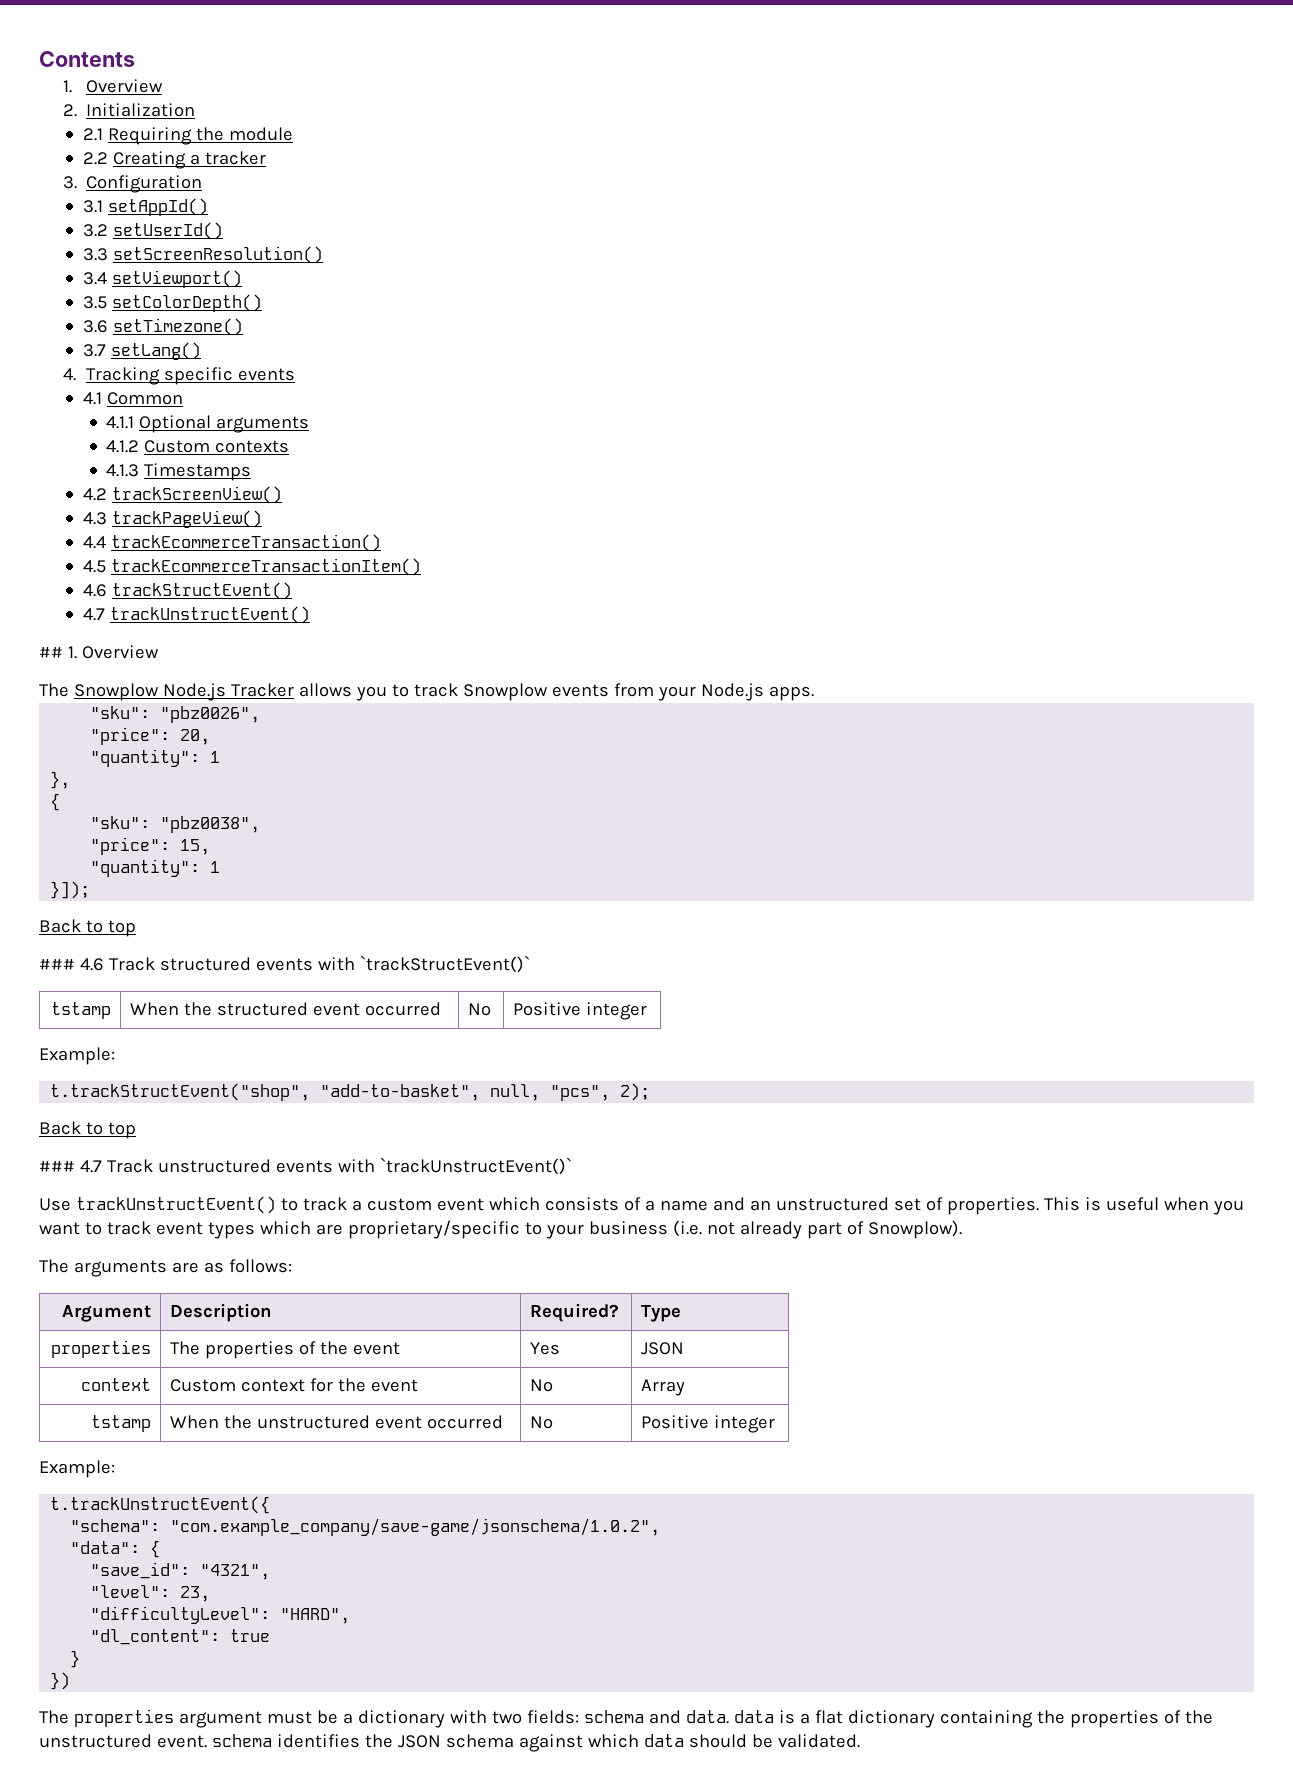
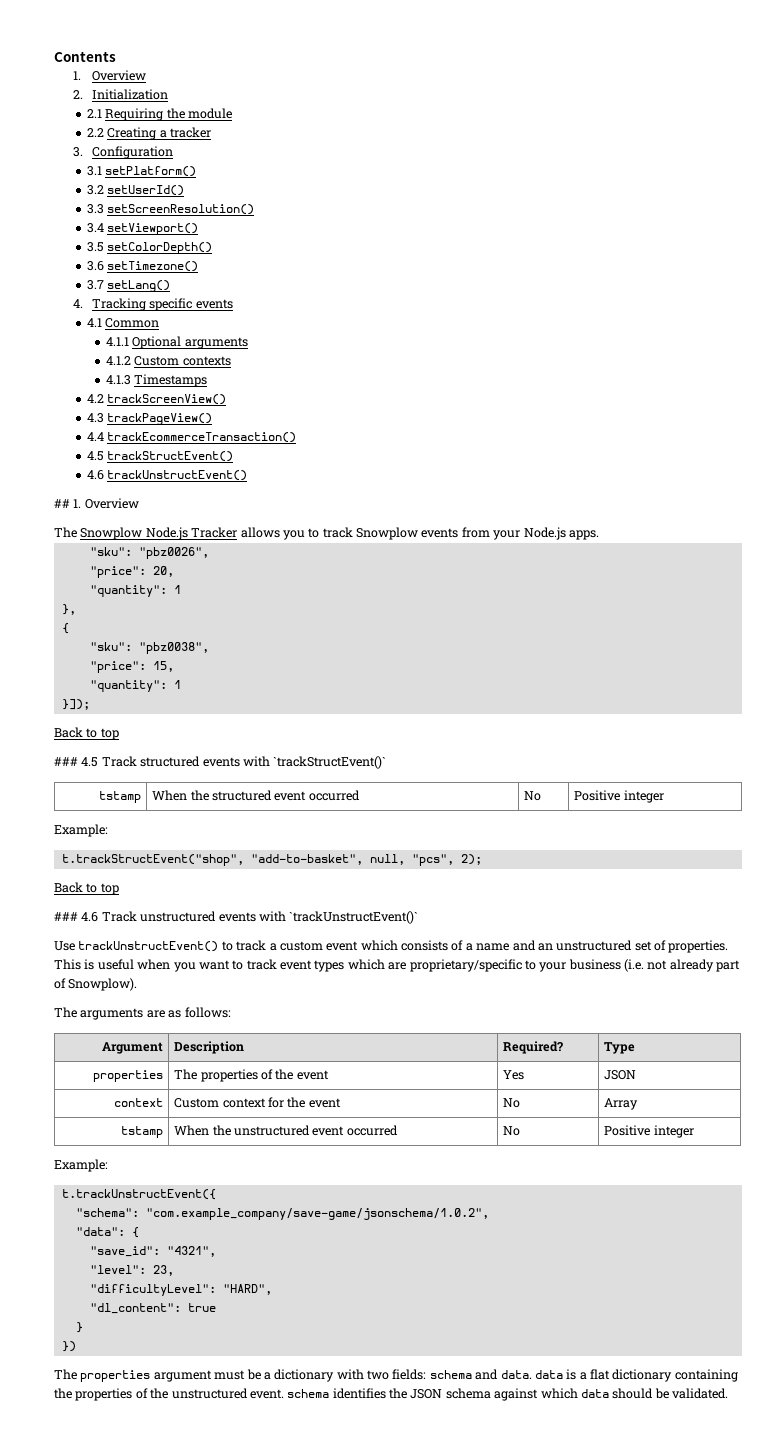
[107,198,208,216] setAppId() -> [105,166,197,177] setPlatform()
[110,558,421,576] [82,582,292,600] [82,608,105,621] trackEcommerceTransactionItem() // 4.6 trackStructEvent() // 4.7 -> [107,451,234,462] [86,470,104,480] trackStructEvent() // 4.6
[79,958,104,971] 4.6 -> [81,757,99,767] 4.5
[79,1160,102,1173] 4.7 -> [81,912,99,922] 4.6

